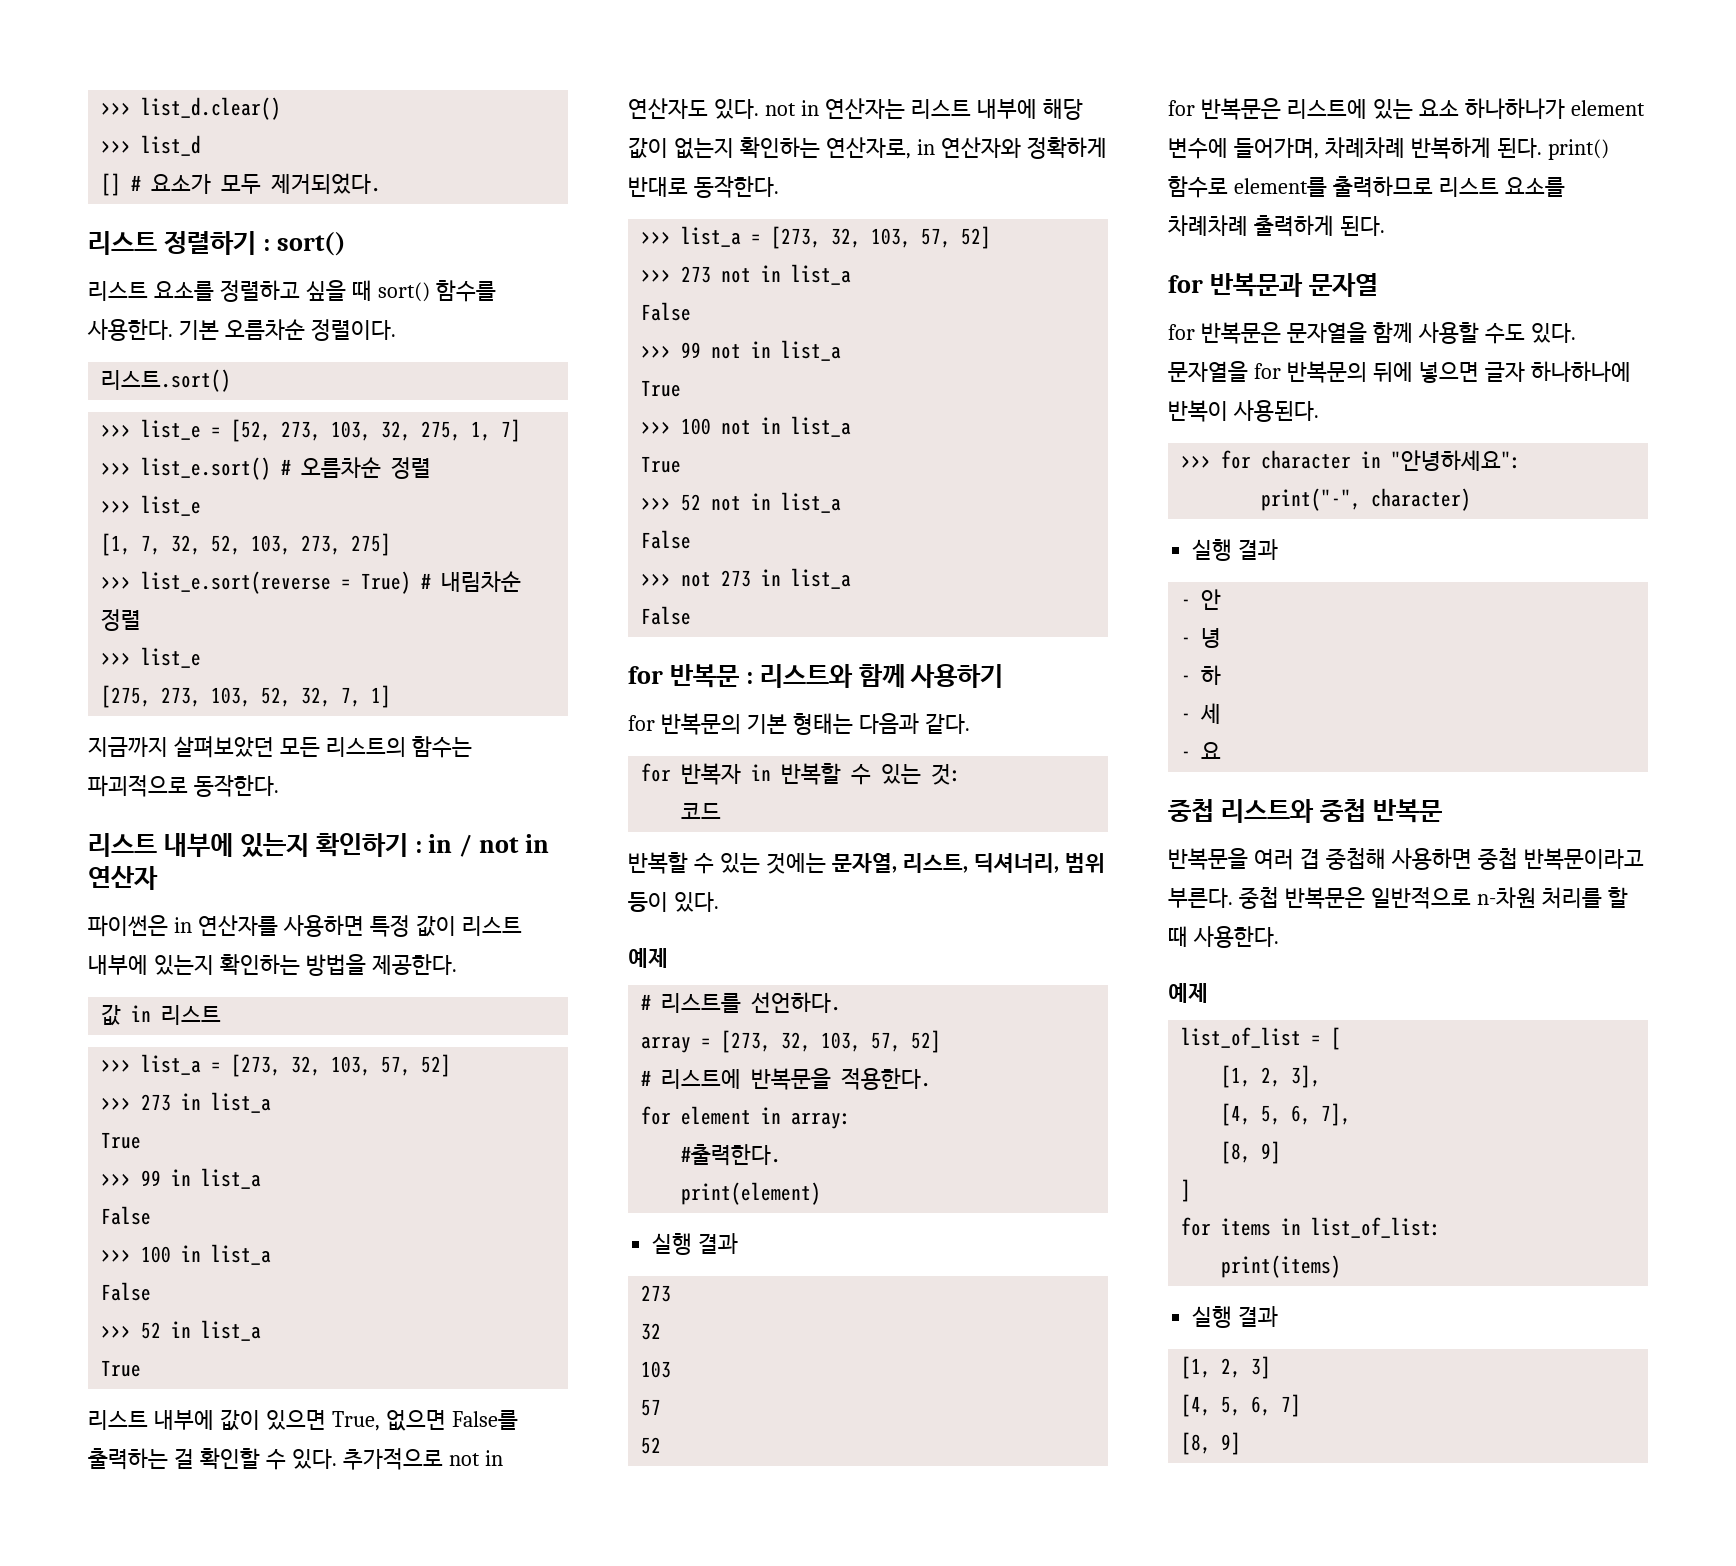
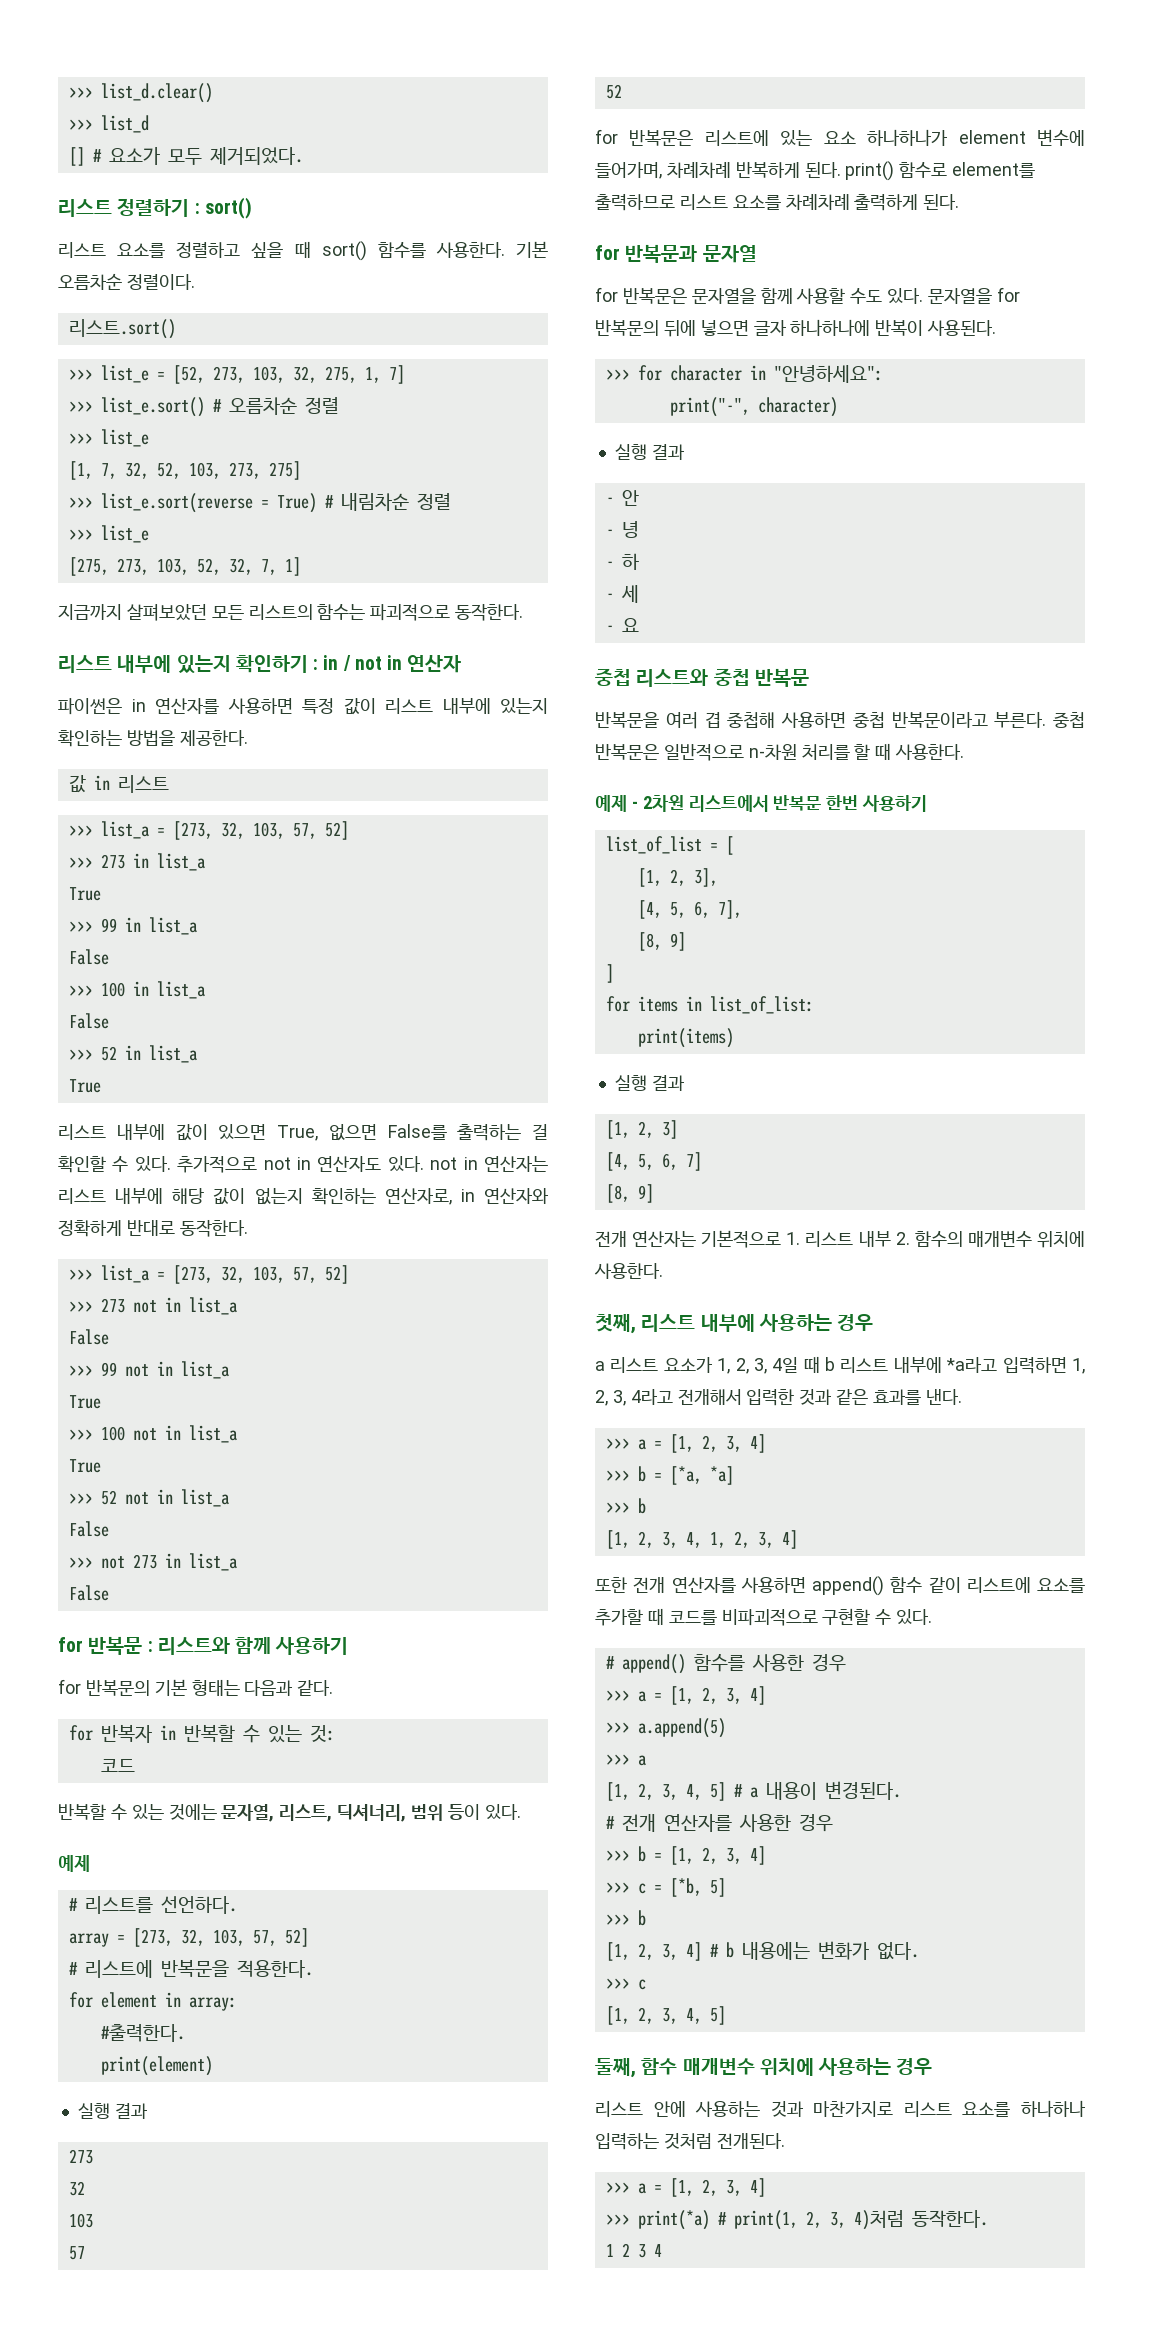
(1208, 993) none -> [631,795,928,812] - 2차원 리스트에서 반복문 한번 사용하기
(1242, 1443) none -> [595,1230,1085,1248] [594,1263,663,1279] [595,1314,874,1334] [595,1356,1085,1374] [595,1389,962,1406] [605,1434,766,1453] [605,1466,734,1485] [605,1498,646,1514] [605,1530,798,1549] [595,1576,1085,1596] [595,1608,933,1626] [605,1654,846,1674] [605,1686,766,1705] [605,1718,726,1738] [605,1754,646,1766] [605,1781,901,1801] [605,1814,833,1832] [605,1846,766,1865] [605,1878,726,1897] [605,1910,646,1926] [605,1941,919,1961] [605,1978,646,1990] [605,2006,726,2025] [595,2058,933,2078] [595,2100,1086,2117] [595,2133,785,2150] [605,2178,766,2197] [605,2210,988,2230] [605,2243,662,2258] // 전개 연산자는 기본적으로 1. 리스트 내부 2. 함수의 매개변수 위치에 사용한다. // 첫째, 리스트 내부에 사용하는 경우 // a 리스트 요소가 1, 2, 3, 4일 때 b 리스트 내부에 *a라고 입력하면 1, 2, 3, 4라고 전개해서 입력한 것과 같은 효과를 낸다. // >>> a = [1, 2, 3, 4] // >>> b = [*a, *a] // >>> b // [1, 2, 3, 4, 1, 2, 3, 4] // 또한 전개 연산자를 사용하면 append() 함수 같이 리스트에 요소를 추가할 때 코드를 비파괴적으로 구현할 수 있다. // # append() 함수를 사용한 경우 // >>> a = [1, 2, 3, 4] // >>> a.append(5) // >>> a // [1, 2, 3, 4, 5] # a 내용이 변경된다. // # 전개 연산자를 사용한 경우 // >>> b = [1, 2, 3, 4] // >>> c = [*b, 5] // >>> b // [1, 2, 3, 4] # b 내용에는 변화가 없다. // >>> c // [1, 2, 3, 4, 5] // 둘째, 함수 매개변수 위치에 사용하는 경우 // 리스트 안에 사용하는 것과 마찬가지로 리스트 요소를 하나하나 입력하는 것처럼 전개된다. // >>> a = [1, 2, 3, 4] // >>> print(*a) # print(1, 2, 3, 4)처럼 동작한다. // 1 2 3 4

